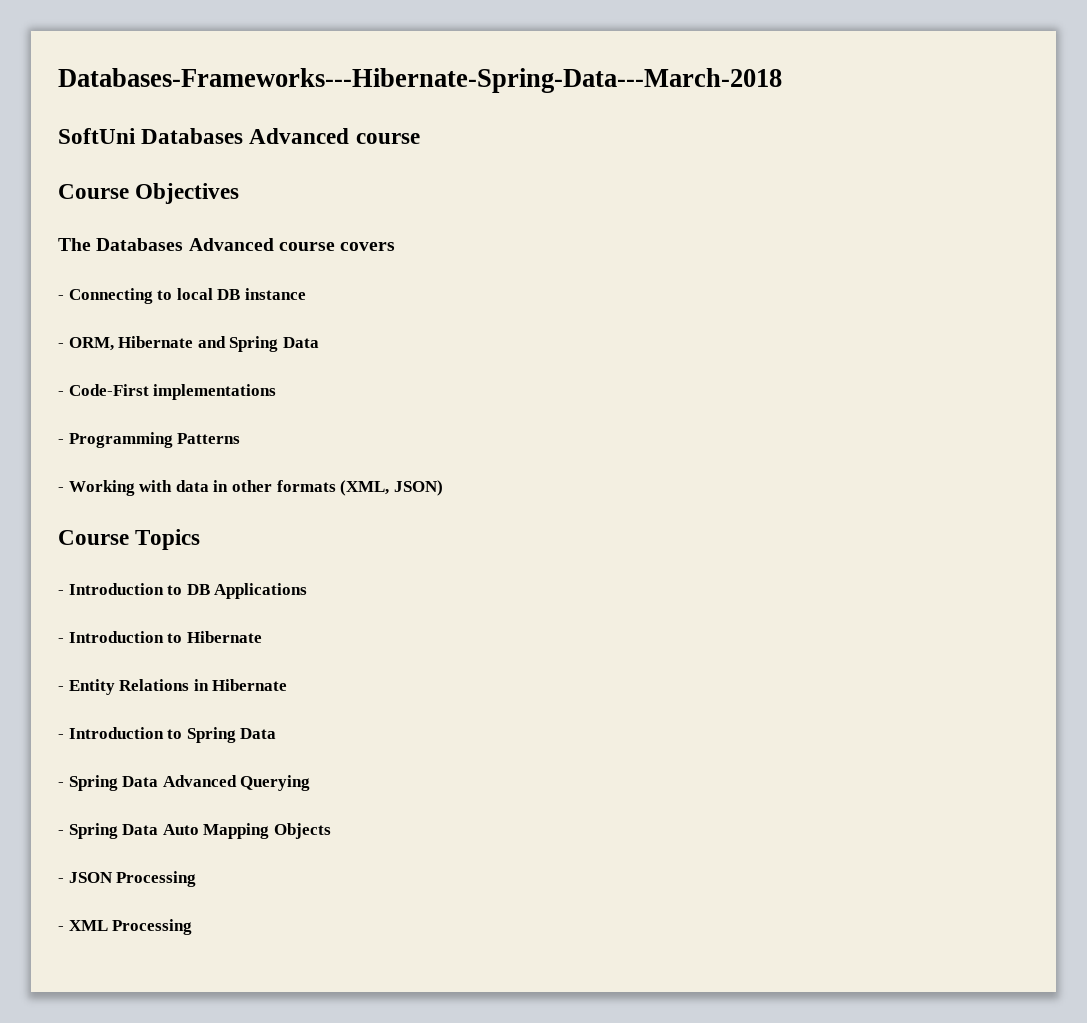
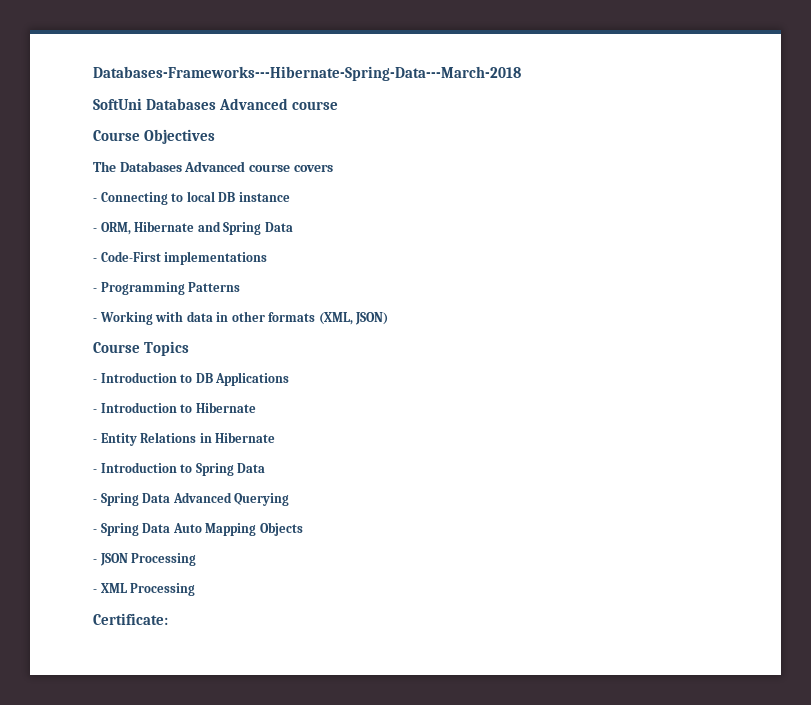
(193, 927) none -> [93,613,168,625] // Certificate:

